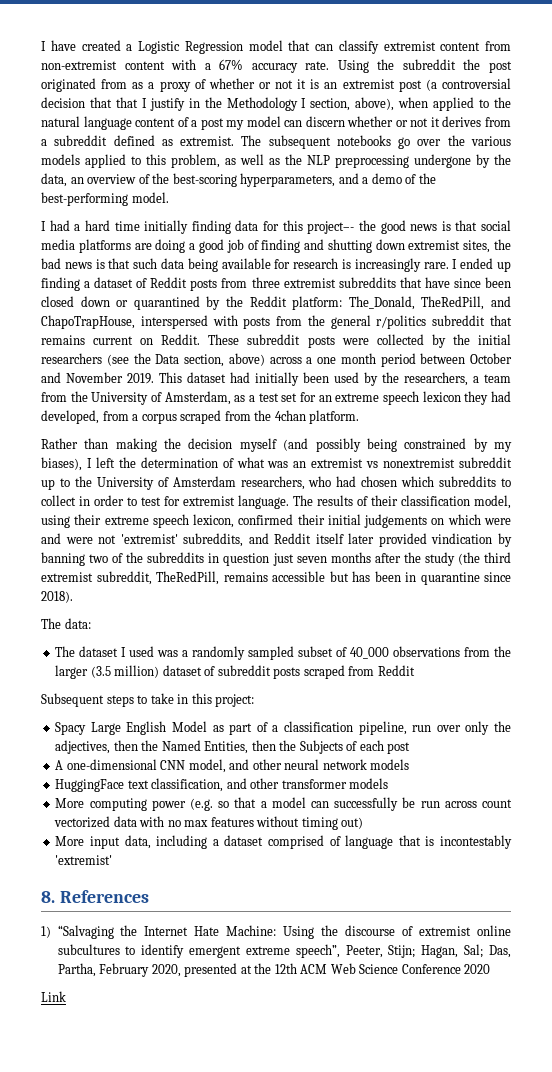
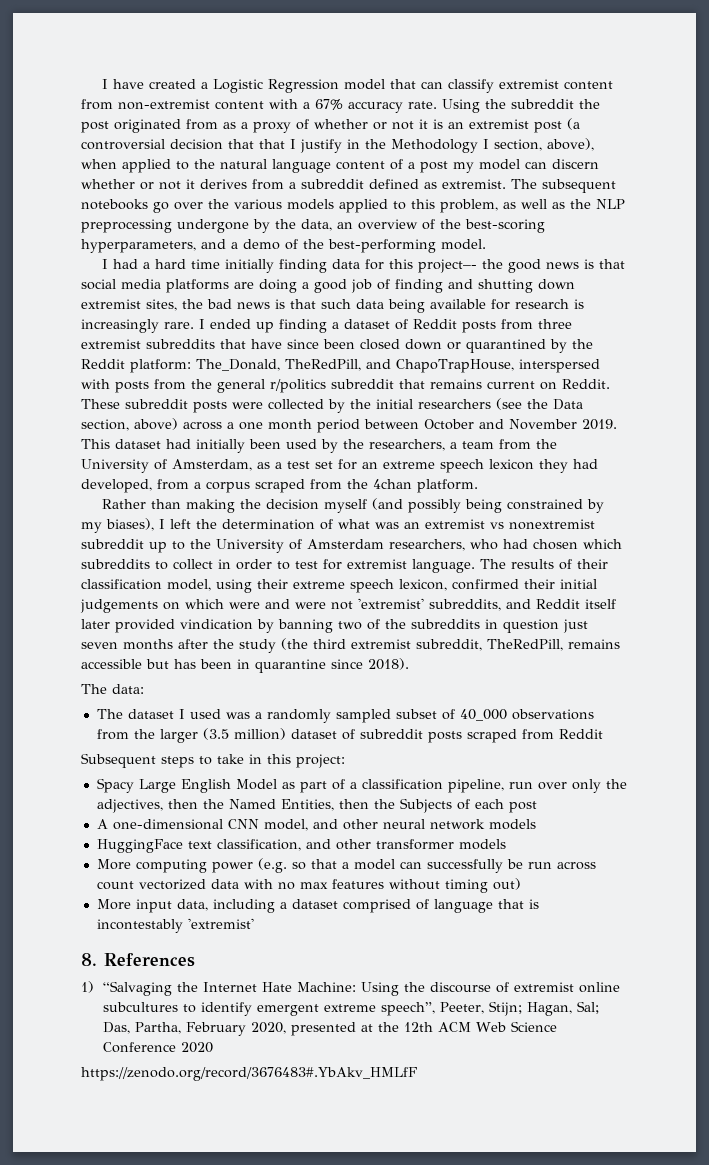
[41,991,66,1002] Link -> [81,1067,417,1081] https://zenodo.org/record/3676483#.YbAkv_HMLfF

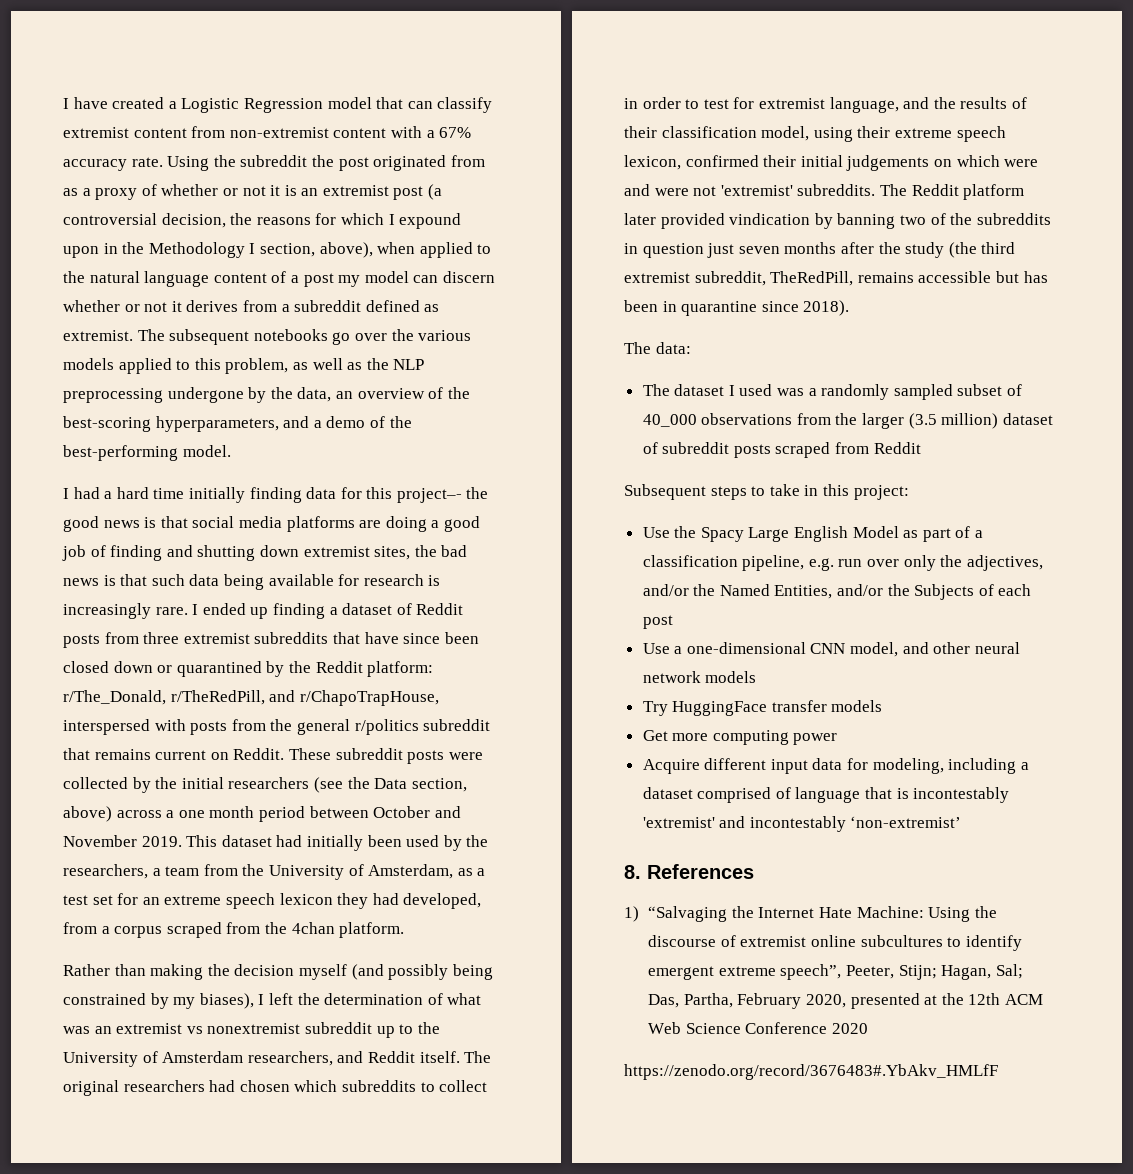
[170,139,342,153] decision that that I justify -> [161,213,462,229] [63,246,99,258] decision, the reasons for which I expound upon
[196,359,514,373] The_Donald, TheRedPill, and ChapoTrapHouse, -> [63,690,439,706] r/The_Donald, r/TheRedPill, and r/ChapoTrapHouse,
[470,539,498,550] who -> [337,1051,492,1063] [63,1080,205,1096] and Reddit itself. The original researchers
[412,559,506,573] language. The -> [829,97,956,113] language, and the
[429,599,616,611] subreddits, and Reddit itself -> [797,184,1025,200] subreddits. The Reddit platform
(345, 761) none -> [642,526,697,538] Use the
(504, 786) none -> [808,558,834,571] e.g.
[167,799,198,809] then -> [642,584,689,596] and/or
[338,799,369,809] then -> [837,584,884,596] and/or
[96,819,108,829] A -> [642,643,683,654] Use a
[96,839,506,853] [96,859,131,870] HuggingFace text classification, and other transformer models // More -> [642,700,883,716] [642,730,709,741] Try HuggingFace transfer models // Get more
[257,858,596,873] [96,878,521,893] [96,899,208,913] (e.g. so that a model can successfully be run across count vectorized data with no max features without timing out) // More input data, -> [642,758,944,774] // Acquire different input data for modeling,
(254, 923) none -> [719,816,962,832] and incontestably ‘non-extremist’

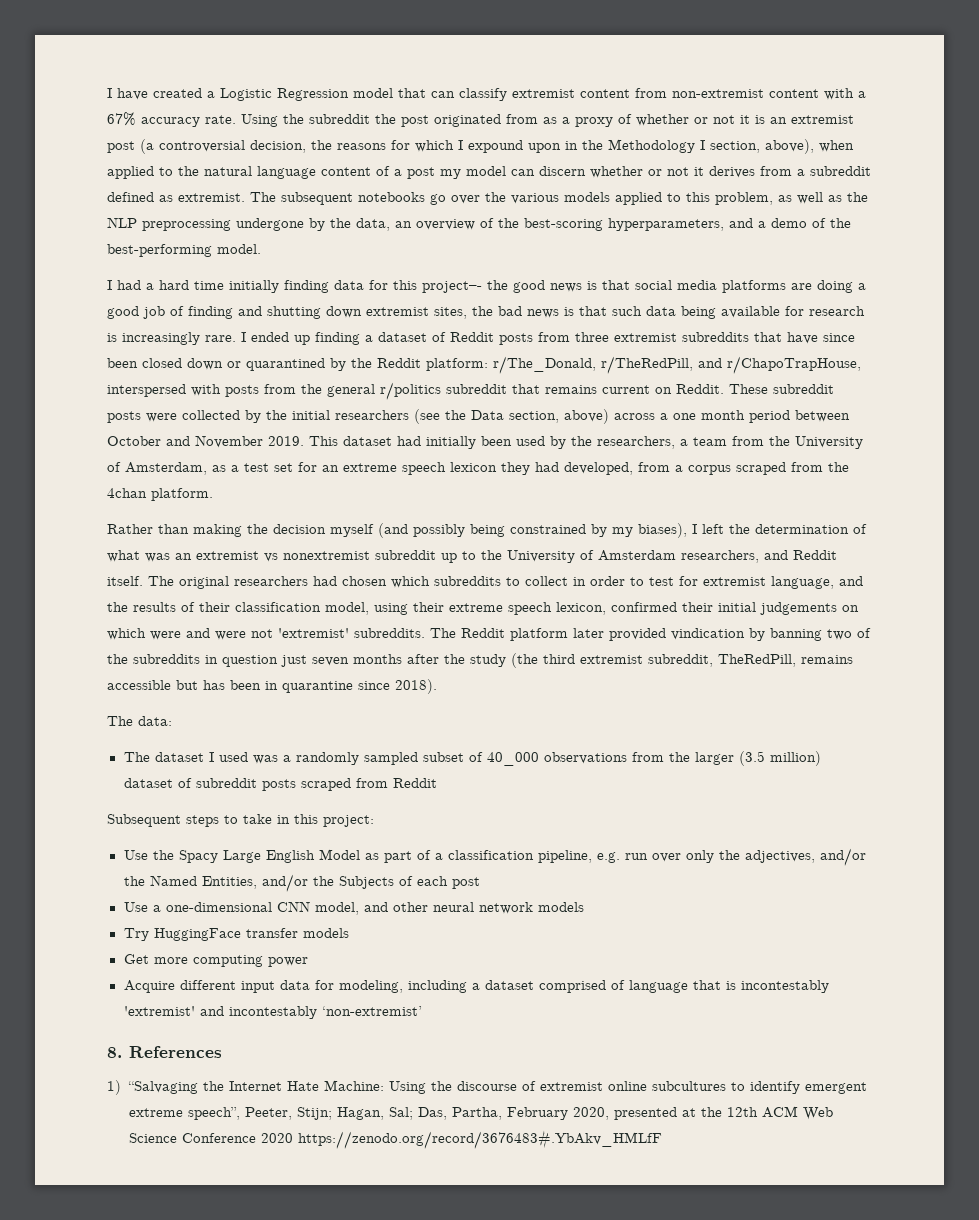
(869, 1028) // -> (293, 1138) none

